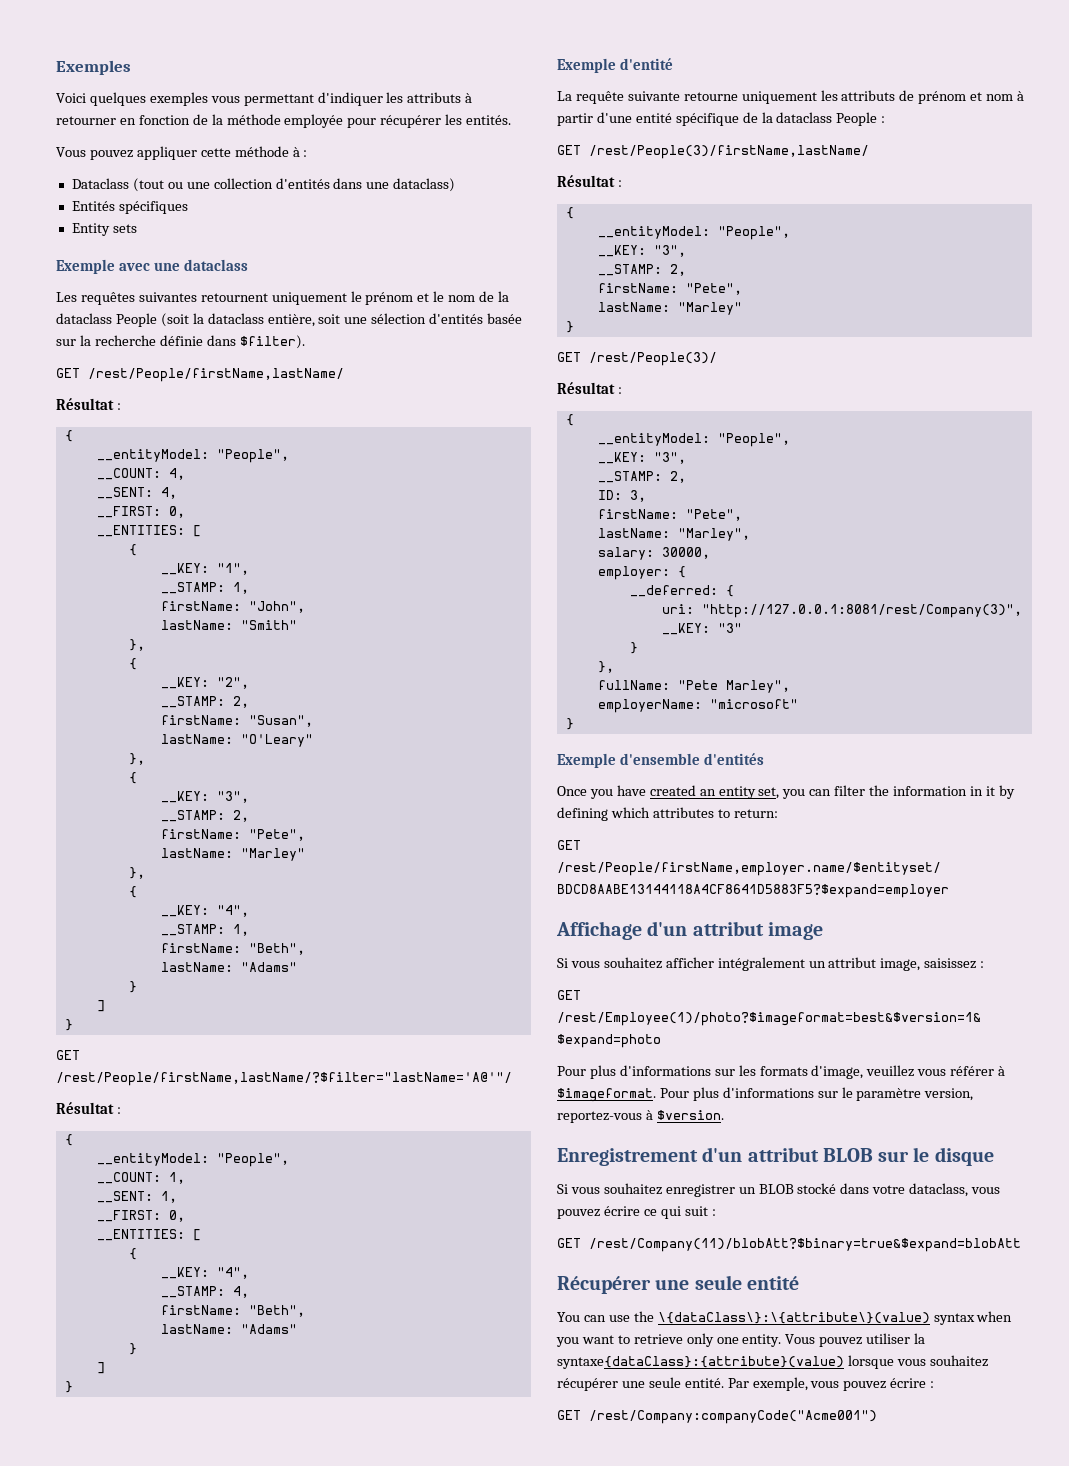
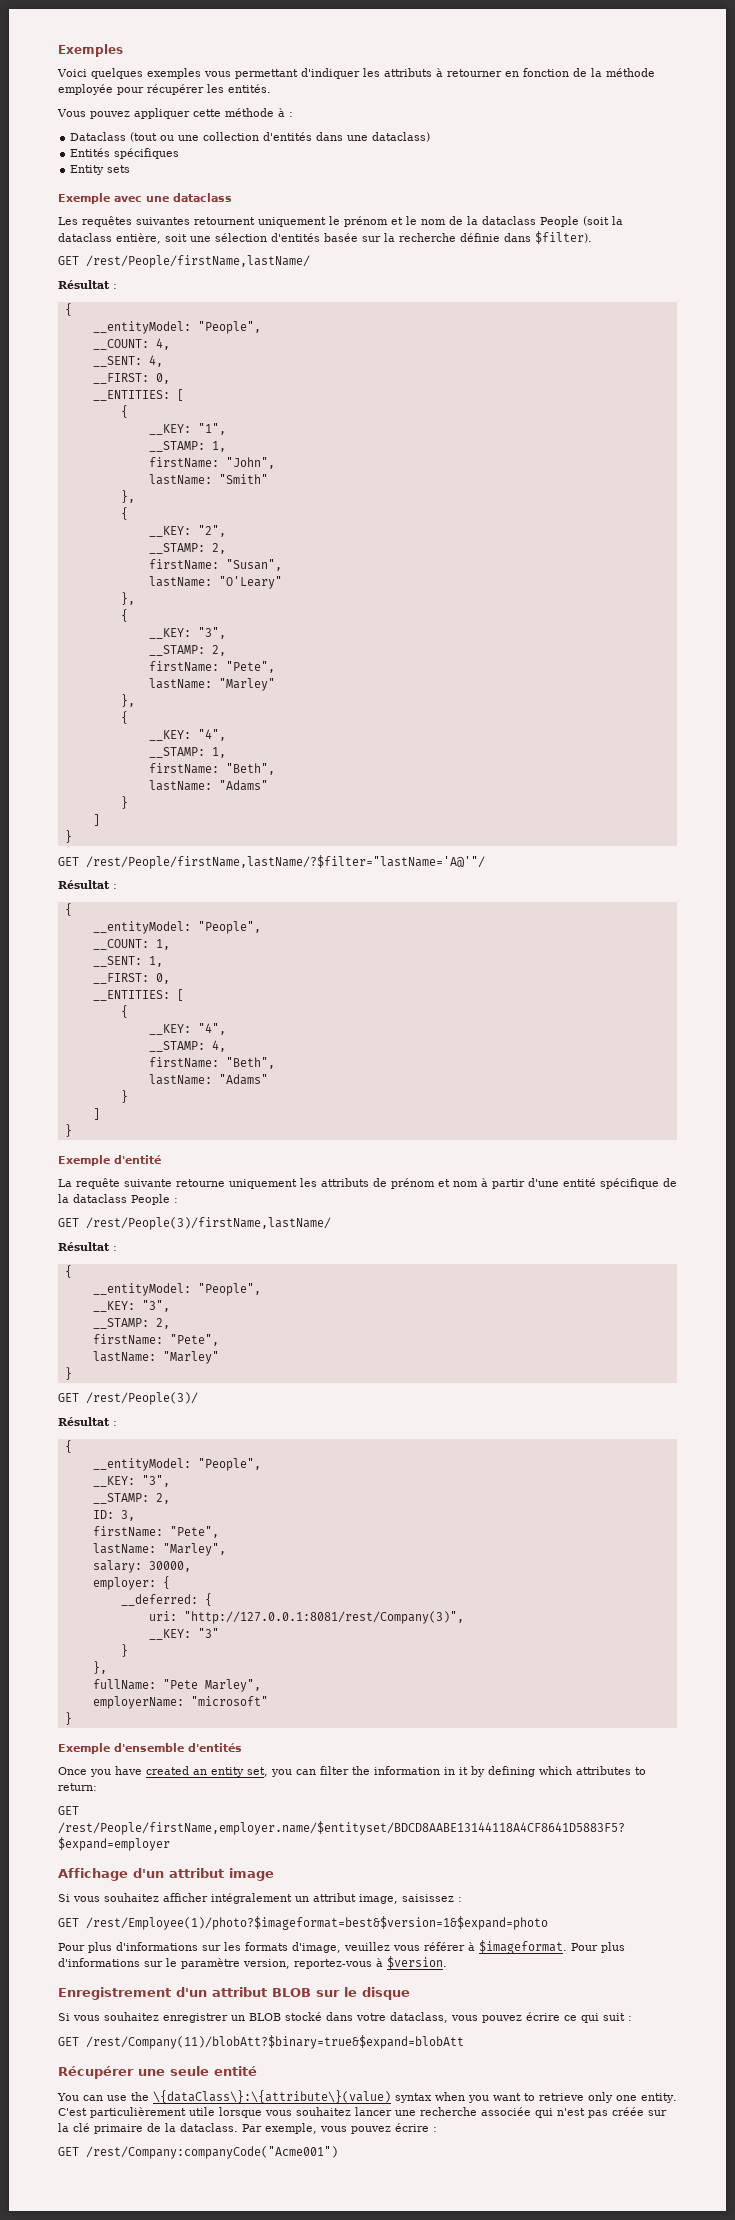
[785,1333,926,1347] [557,1355,988,1369] [557,1377,724,1391] Vous pouvez utiliser la syntaxe{dataClass}:{attribute}(value) lorsque vous souhaitez récupérer une seule entité. -> [58,2107,667,2118] [58,2123,238,2134] C'est particulièrement utile lorsque vous souhaitez lancer une recherche associée qui n'est pas créée sur la clé primaire de la dataclass.

